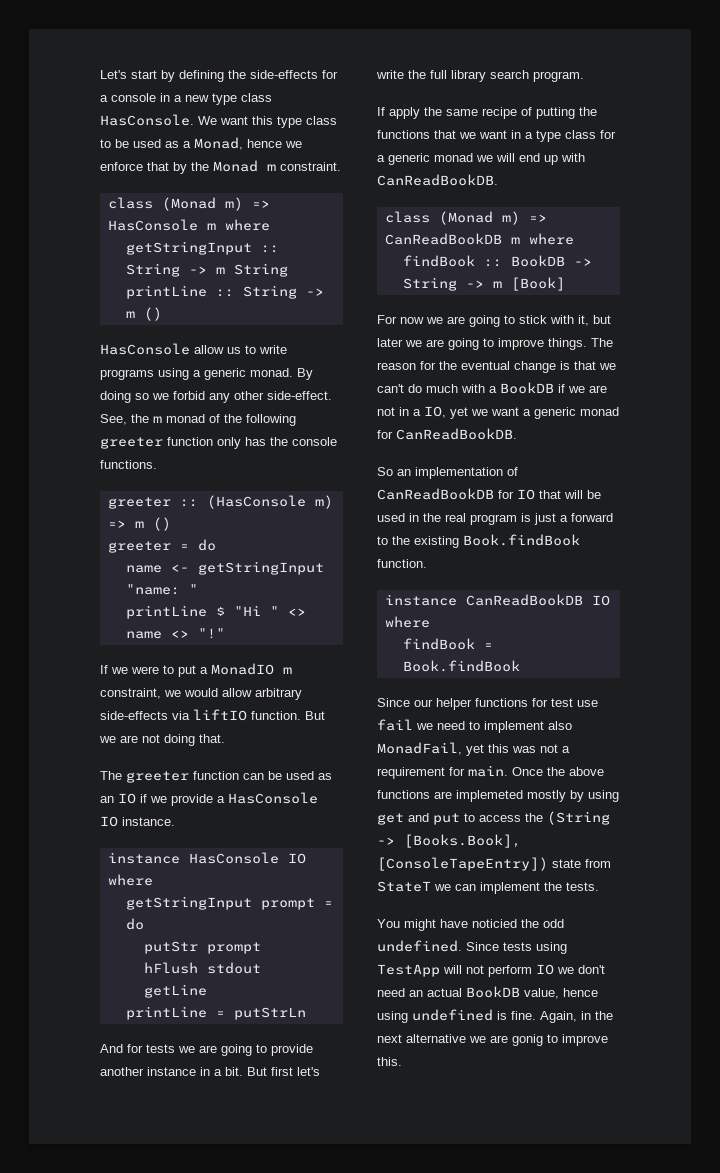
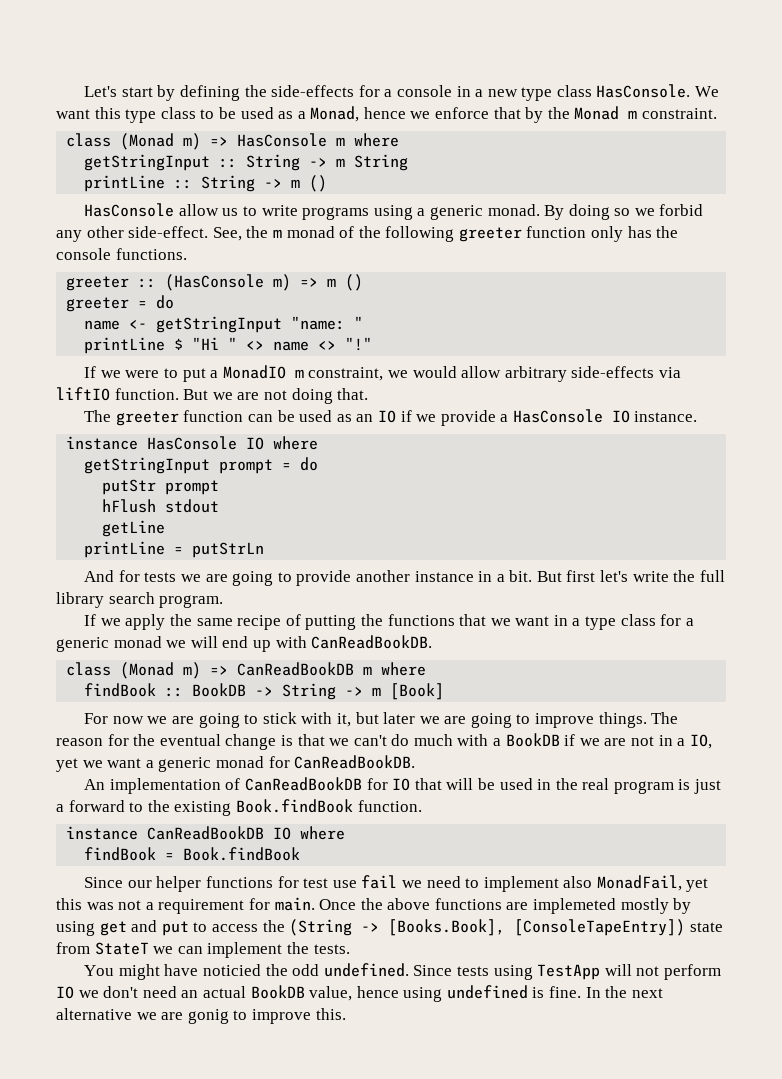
(385, 111) none -> [100,618,121,626] we
[377,467,411,476] So an -> [84,779,106,790] An
[540,1011,591,1023] Again, in -> [585,987,601,998] In

